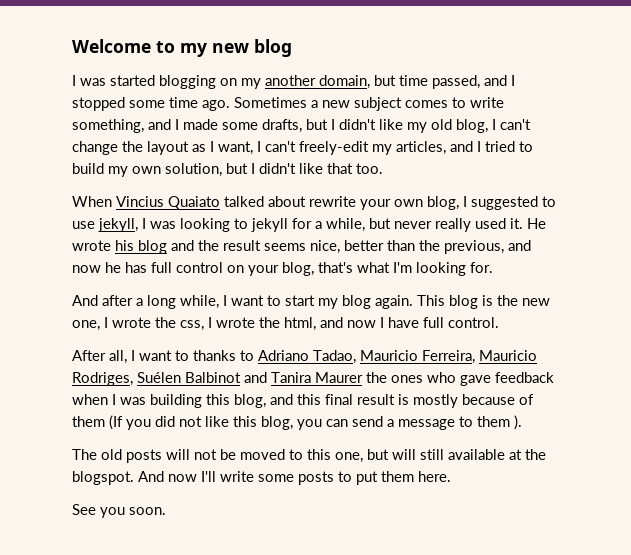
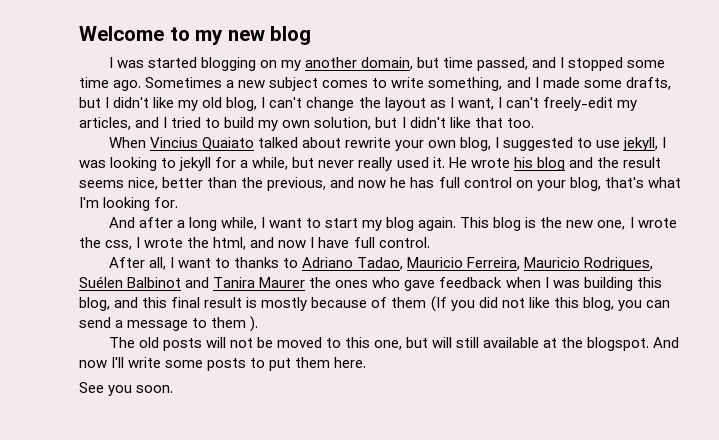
[72,372,133,386] Rodriges, -> [584,257,654,271] Rodrigues,

